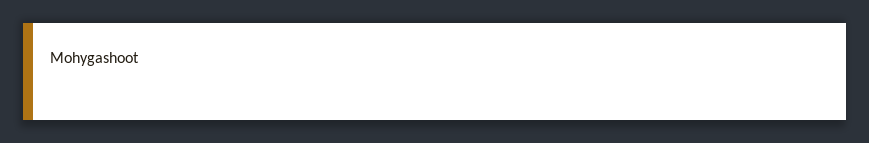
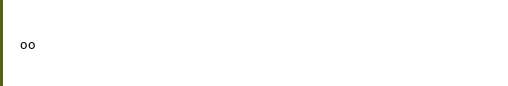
[50,52,139,66] Mohygashoot -> [20,42,36,49] oo

